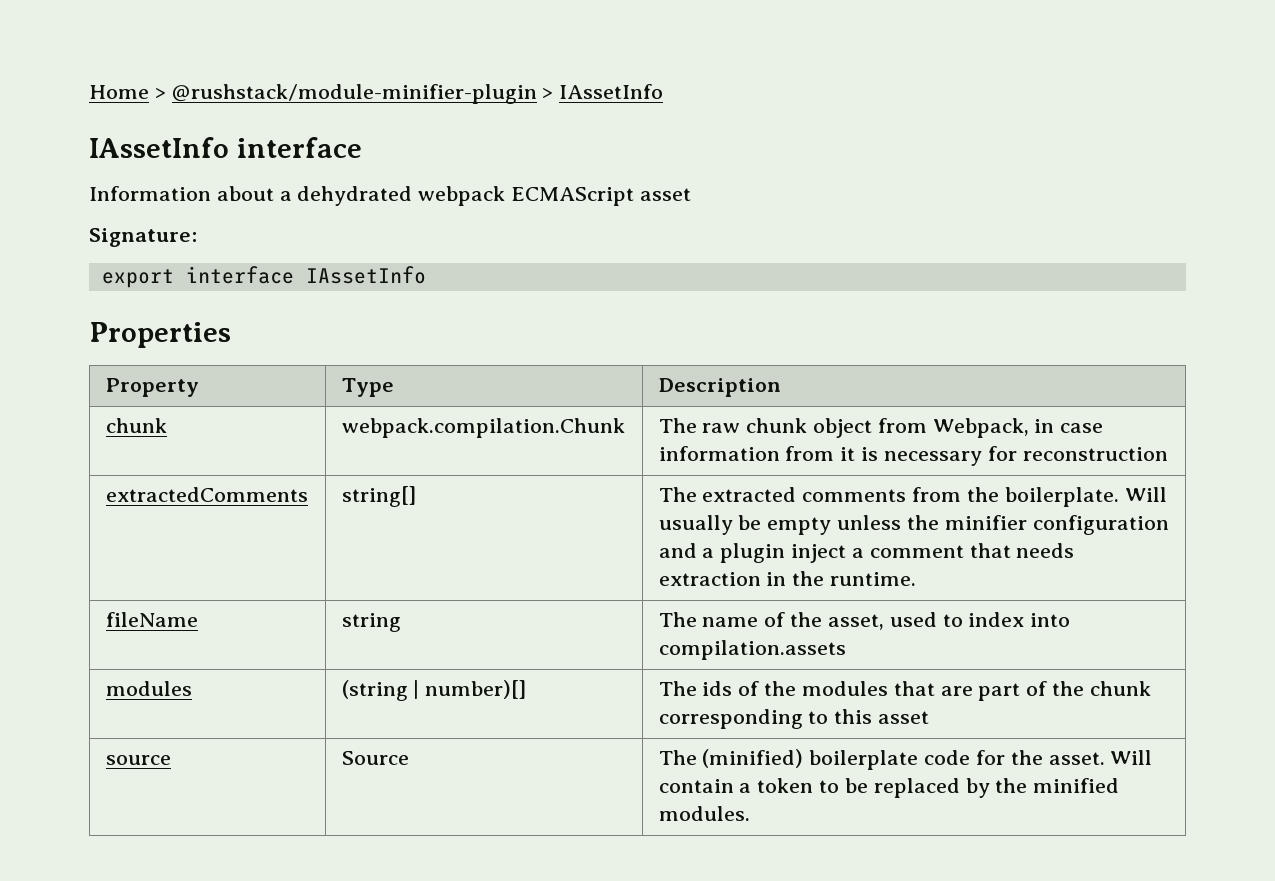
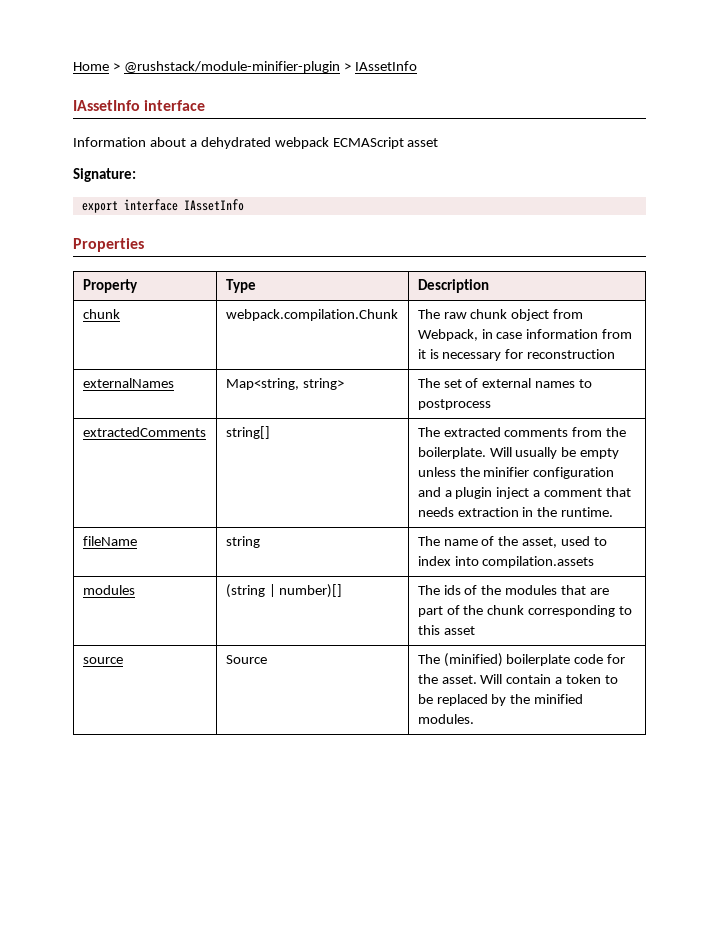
(1168, 454) none -> [82,378,174,388] [225,378,344,390] [417,378,593,388] [417,399,491,410] // externalNames | Map<string, string> | The set of external names to postprocess

